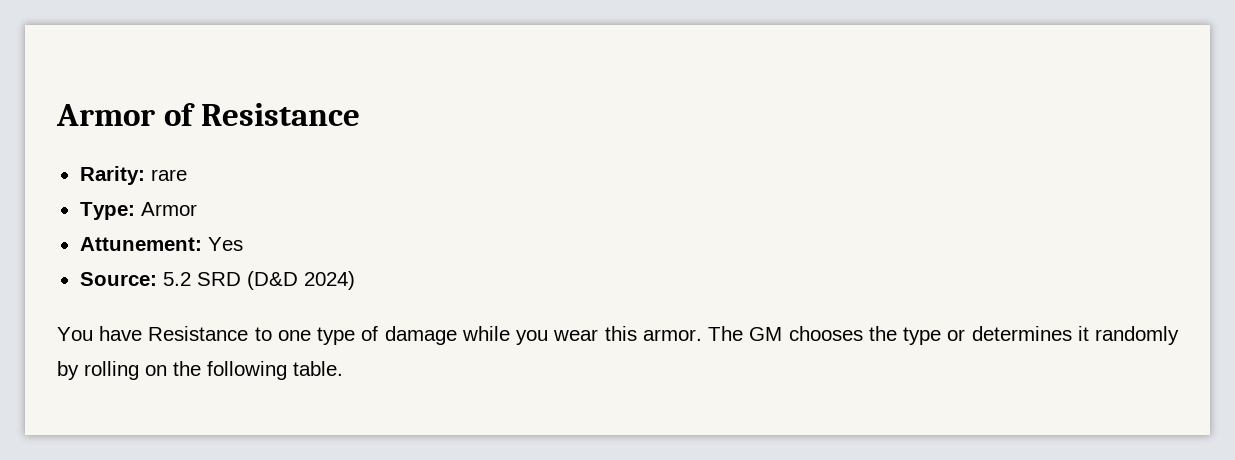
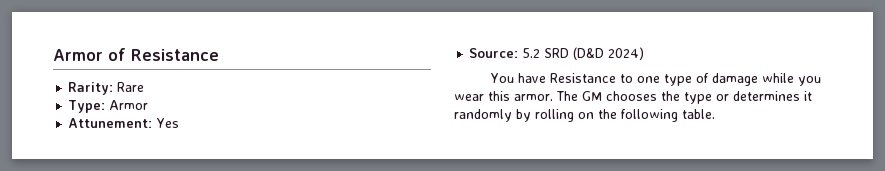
[150,169,187,181] rare -> [117,82,145,92] Rare

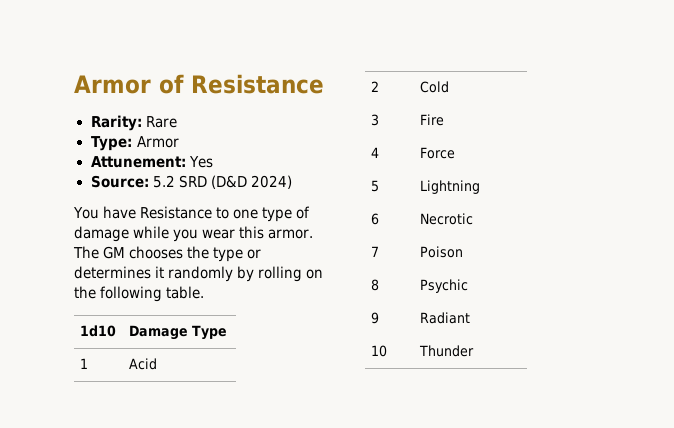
(715, 114) none -> [80,325,117,337] [129,325,228,340] [80,358,89,369] [129,358,158,370] [371,81,380,92] [420,81,450,93] [371,114,380,126] [420,114,445,126] [371,147,380,158] [420,147,456,159] [371,180,380,192] [420,180,481,194] [371,213,380,225] [420,213,474,225] [371,246,380,257] [420,246,464,258] [371,279,380,291] [420,279,469,293] [371,312,380,324] [420,312,471,324] [371,345,388,357] [419,345,475,357] // 1d10 | Damage Type // 1 | Acid // 2 | Cold // 3 | Fire // 4 | Force // 5 | Lightning // 6 | Necrotic // 7 | Poison // 8 | Psychic // 9 | Radiant // 10 | Thunder

